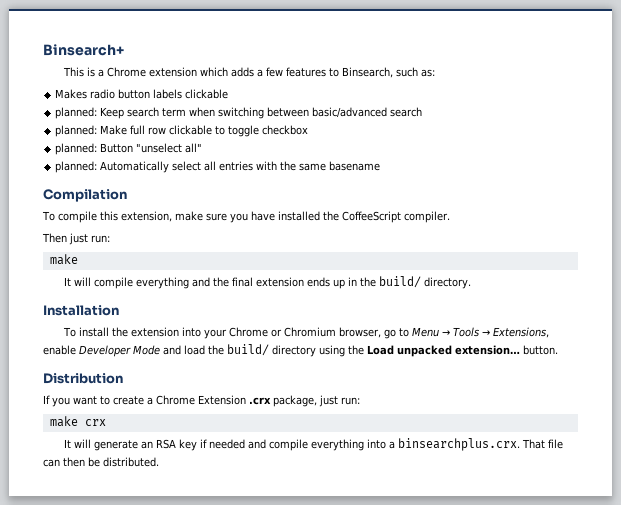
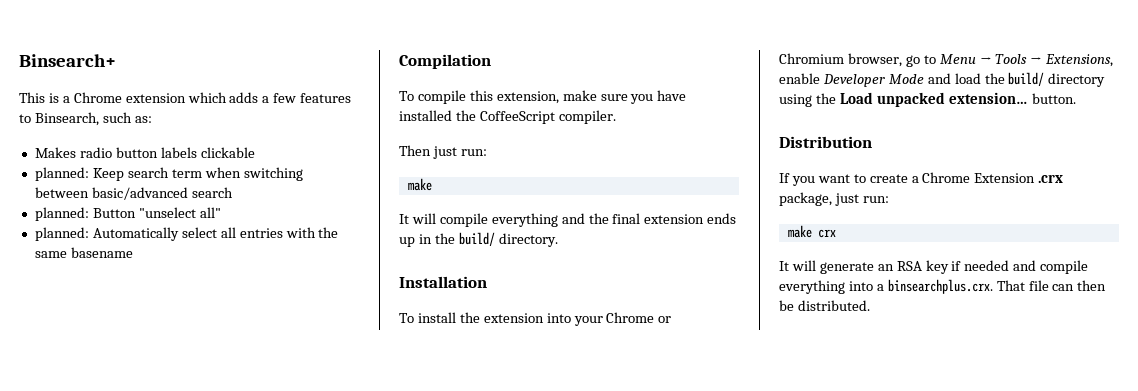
[55,125,309,137] // planned: Make full row clickable to toggle checkbox -> (233, 192) none

